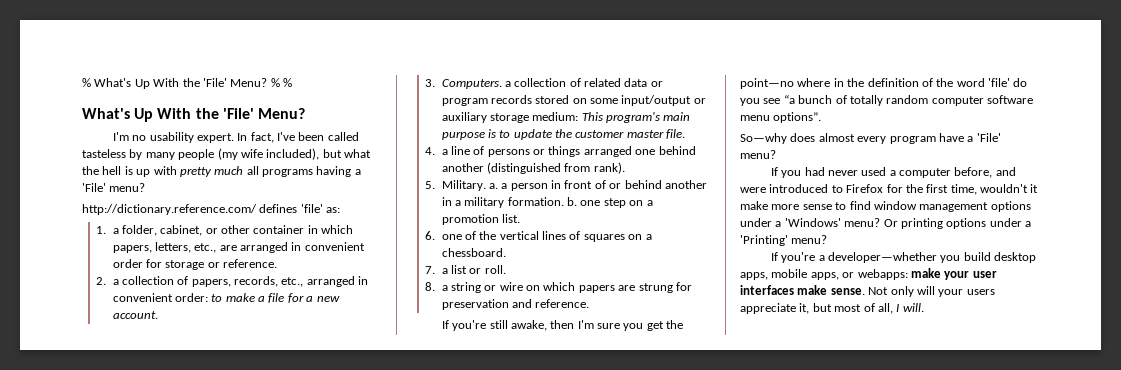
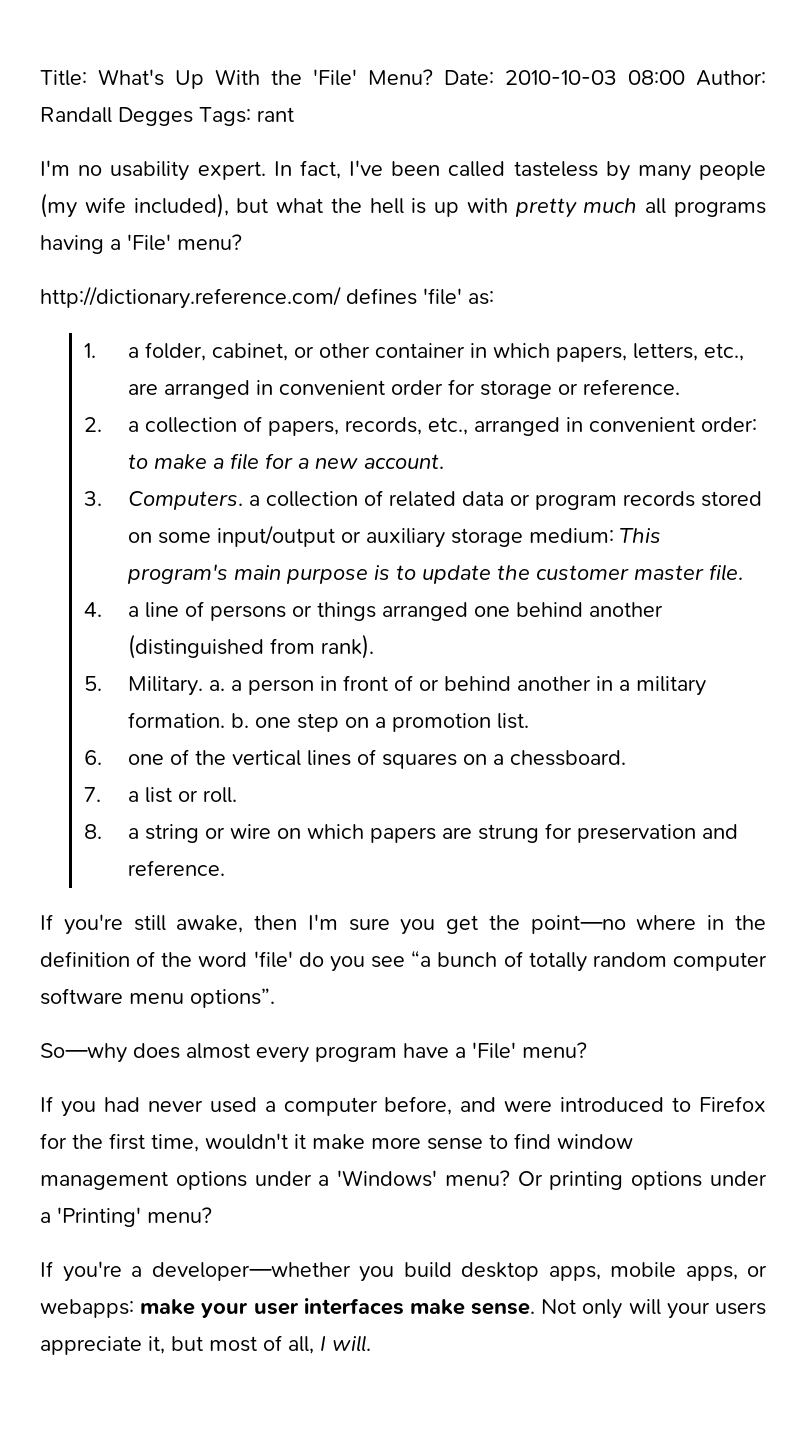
[82,78,292,89] [82,108,305,122] % What's Up With the 'File' Menu? % % // What's Up With the 'File' Menu? -> [40,69,766,89] [40,107,294,126] Title: What's Up With the 'File' Menu? Date: 2010-10-03 08:00 Author: Randall Degges Tags: rant

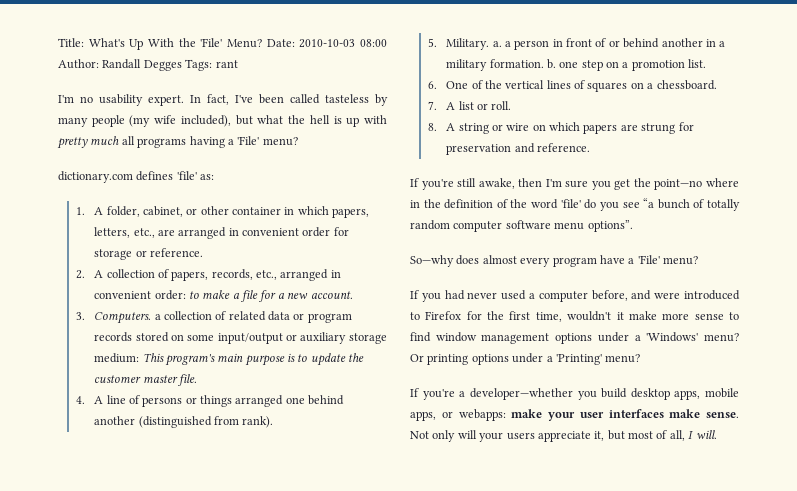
[40,286,341,309] http://dictionary.reference.com/ -> [58,171,133,183] dictionary.com
[127,347,139,358] a -> [94,207,104,215] A
[127,421,139,432] a -> [94,270,104,278] A
[127,606,139,617] a -> [94,396,104,404] A
[127,754,164,765] one -> [446,81,469,89] One
[127,791,139,802] a -> [446,102,456,110] A
[127,828,139,839] a -> [446,123,456,131] A

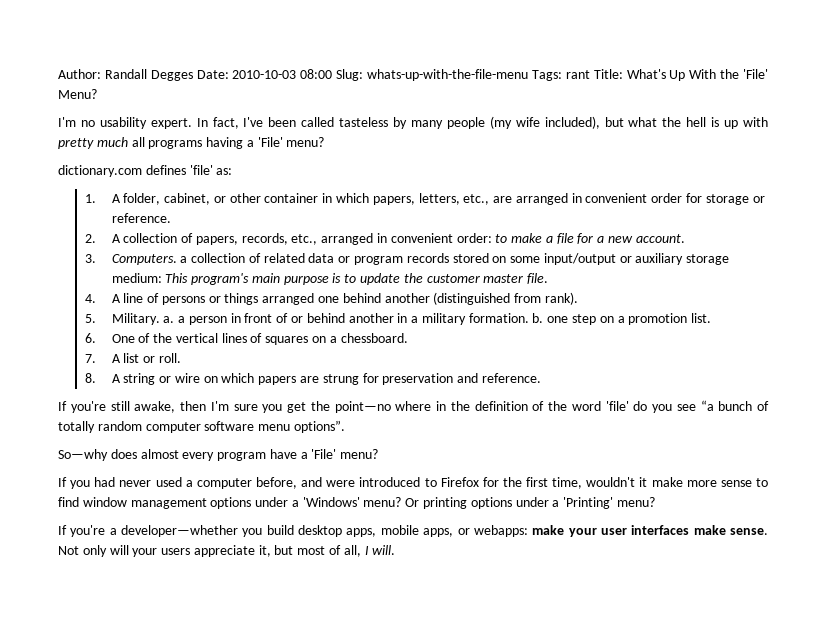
(58, 42) none -> [58,69,590,81] Author: Randall Degges Date: 2010-10-03 08:00 Slug: whats-up-with-the-file-menu Tags: rant
[266,39,387,48] [58,59,238,71] Date: 2010-10-03 08:00 Author: Randall Degges Tags: rant -> (97, 94) none

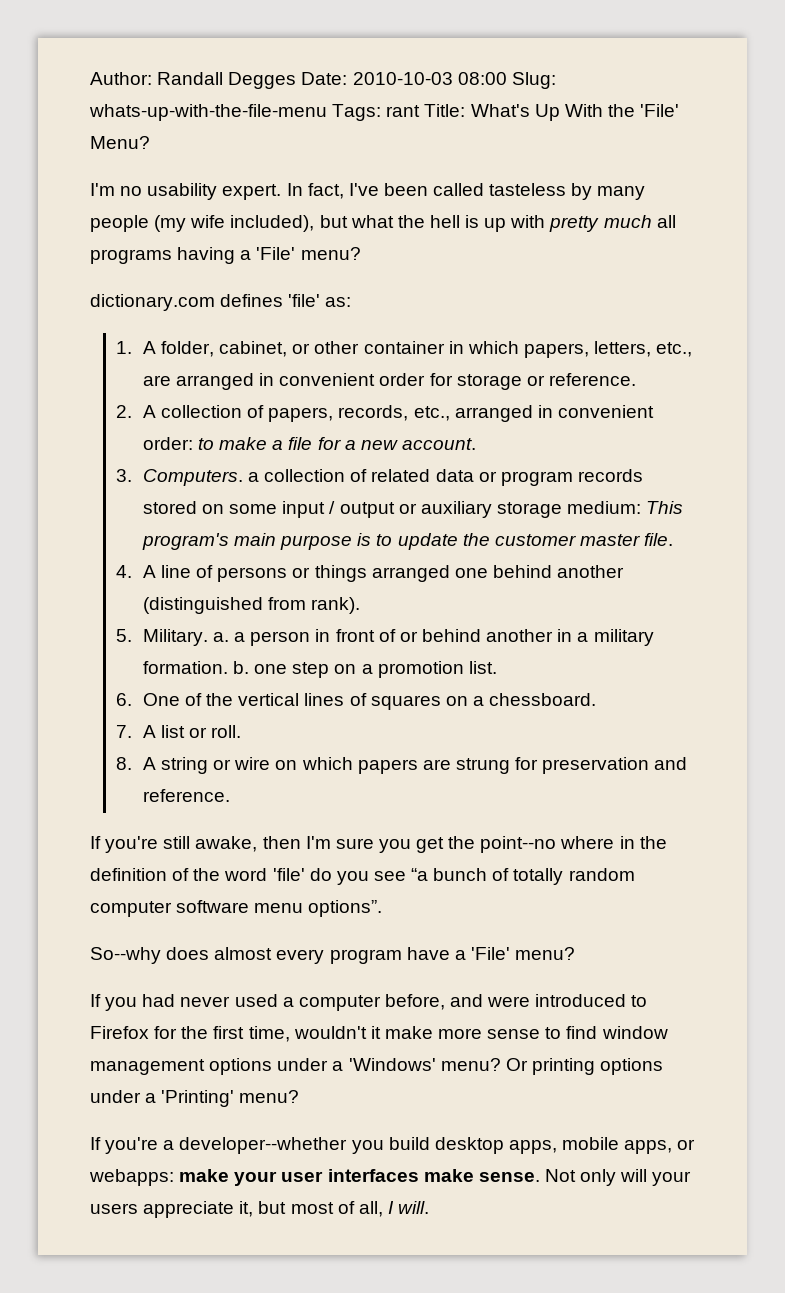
[543,253,616,265] input/output -> [282,501,395,518] input / output
[334,401,391,413] point—no -> [480,836,557,853] point--no
[58,449,108,461] So—why -> [90,947,161,964] So--why
[121,525,239,537] developer—whether -> [179,1137,348,1154] developer--whether

